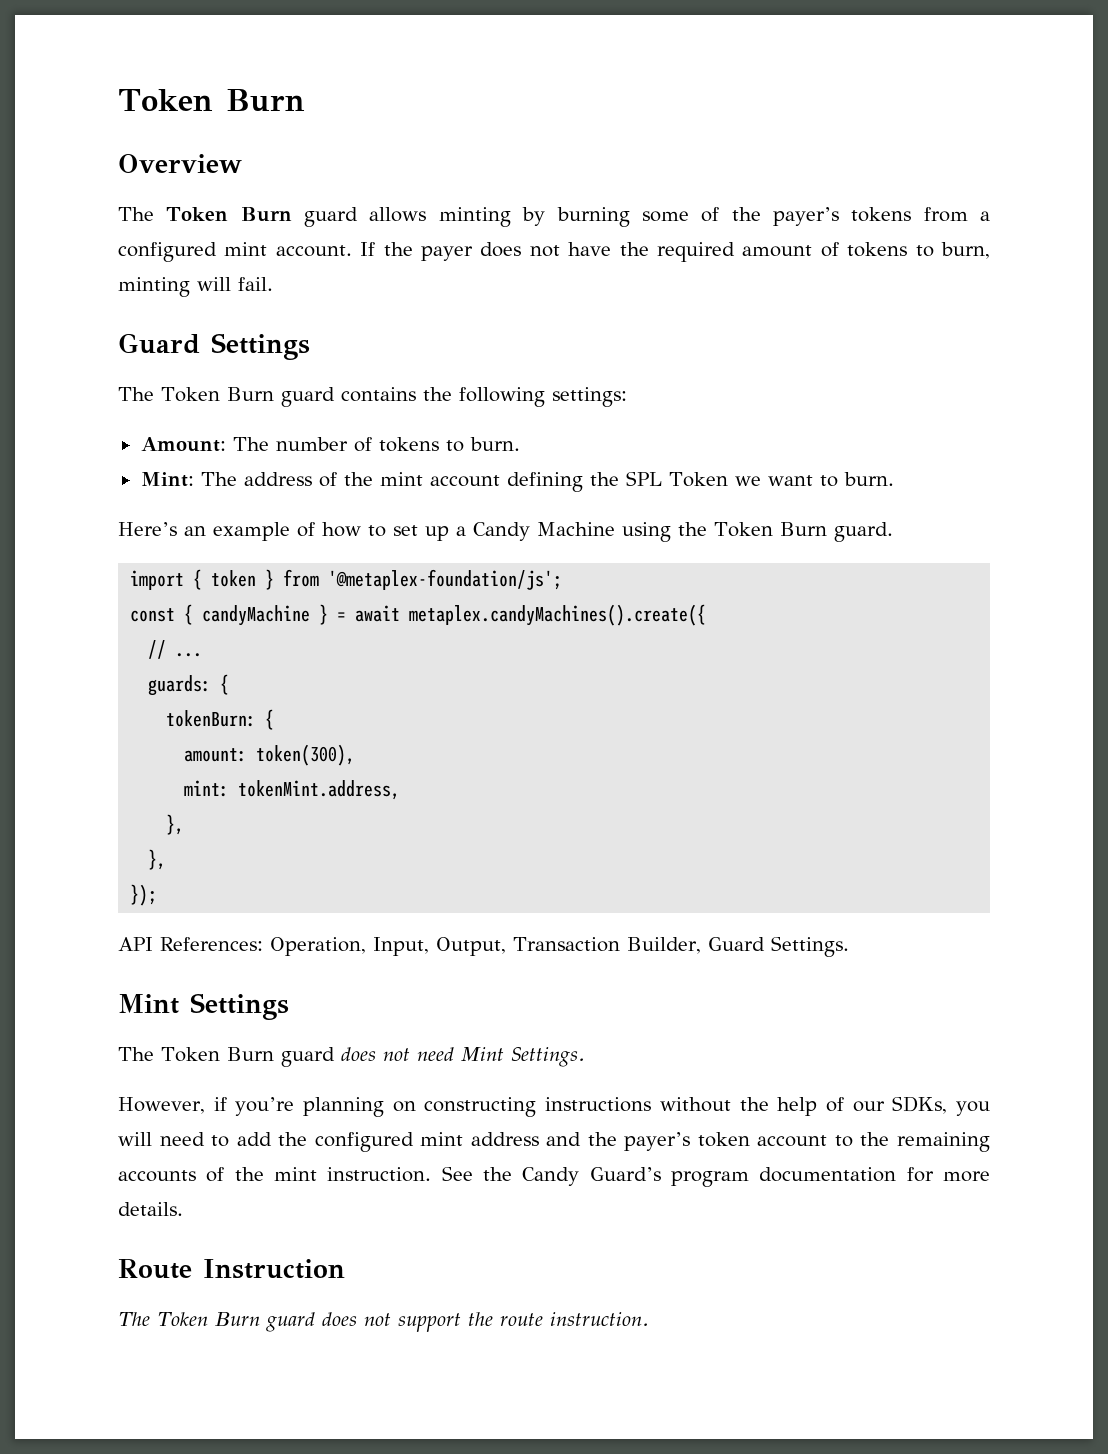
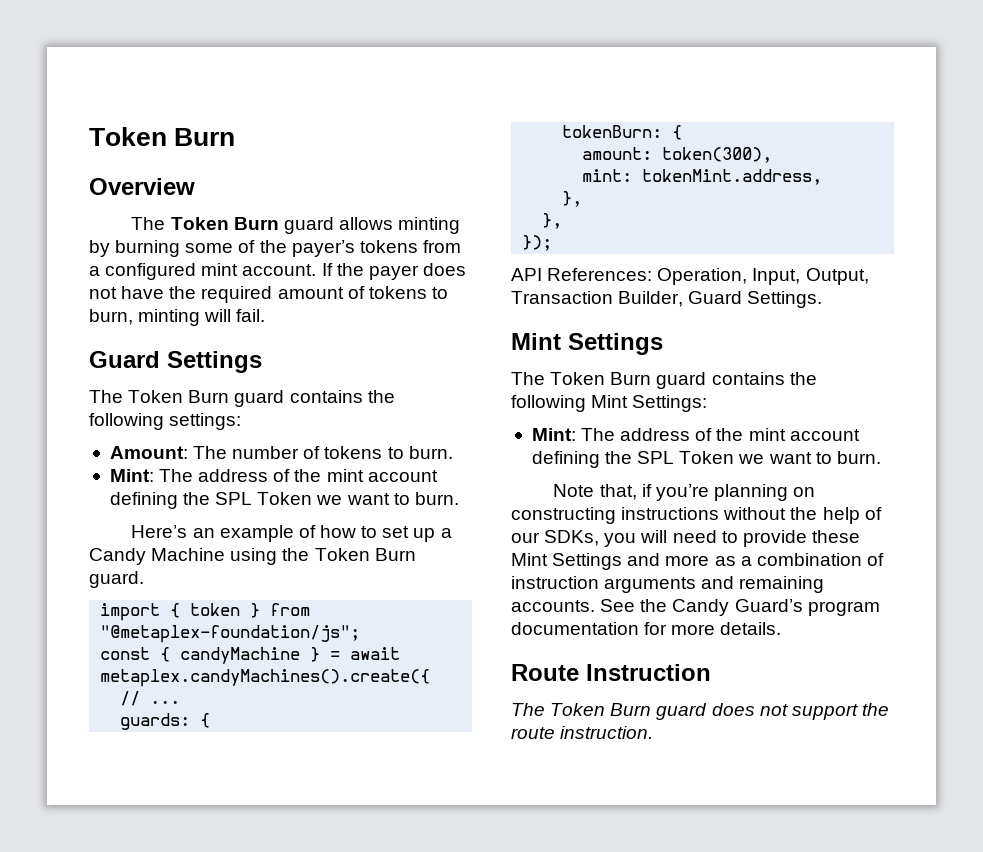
[328,569,563,590] '@metaplex-foundation/js'; -> [100,625,361,643] "@metaplex-foundation/js";
[340,1047,585,1067] [118,1097,205,1114] does not need Mint Settings. // However, -> [711,372,817,385] [511,395,708,412] [531,428,860,441] [531,451,881,468] [553,484,637,500] contains the following Mint Settings: // Mint: The address of the mint account defining the SPL Token we want to burn. // Note that,
[236,1132,990,1152] [118,1167,432,1182] add the configured mint address and the payer’s token account to the remaining accounts of the mint instruction. -> [742,530,860,547] [511,553,884,570] [511,576,825,593] [511,600,595,612] provide these Mint Settings and more as a combination of instruction arguments and remaining accounts.

